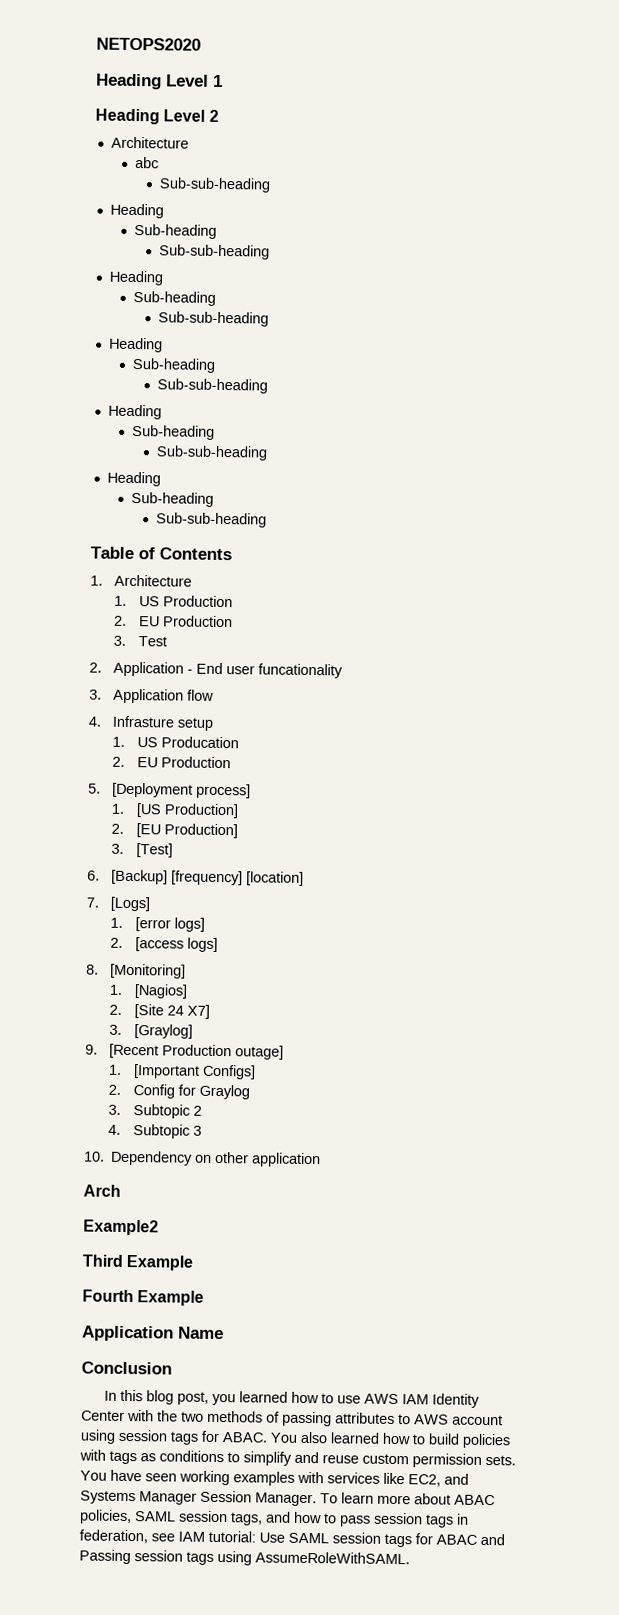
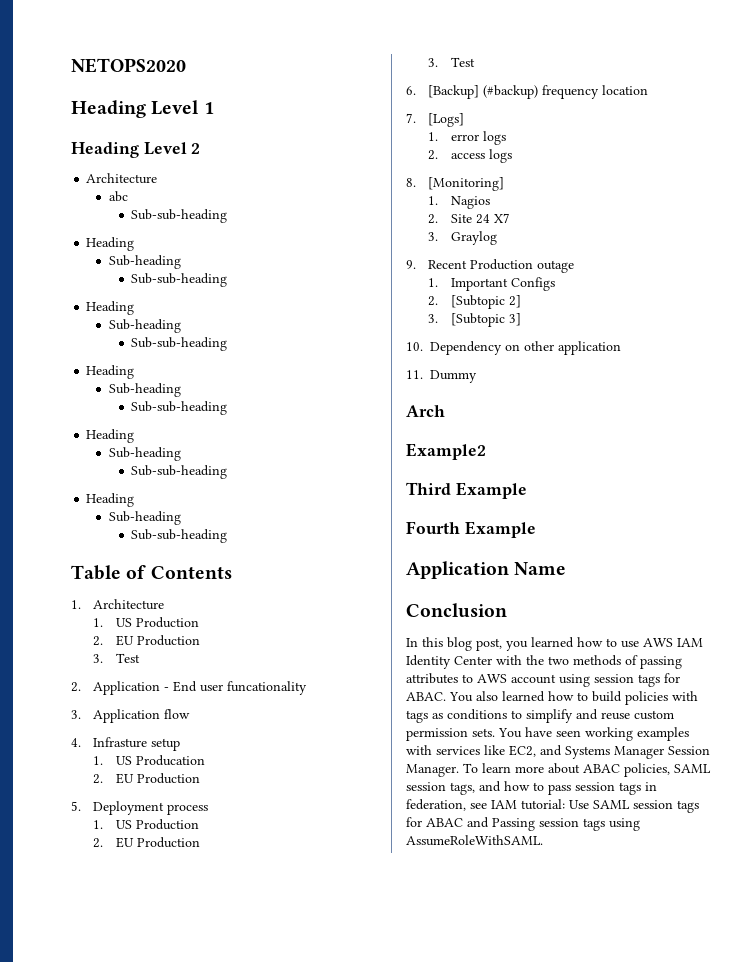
[112,782,252,799] [111,803,239,819] [111,823,238,839] [111,843,173,858] [Deployment process] // 1. [US Production] // 2. [EU Production] // 3. [Test] -> [93,801,209,815] [93,819,199,830] [93,837,200,848] [428,57,475,67] Deployment process // 1. US Production // 2. EU Production // 3. Test
[171,870,305,886] [frequency] [location] -> [483,85,649,99] (#backup) frequency location
[134,917,205,932] [110,937,218,952] [error logs] // 2. [access logs] -> [450,131,506,145] [428,149,512,163] error logs // 2. access logs
[133,984,188,999] [109,1004,210,1019] [109,1024,193,1039] [85,1043,285,1060] [109,1064,256,1080] [108,1084,250,1100] [108,1104,202,1119] [108,1124,202,1139] [Nagios] // 2. [Site 24 X7] // 3. [Graylog] // 9. [Recent Production outage] // 1. [Important Configs] // 2. Config for Graylog // 3. Subtopic 2 // 4. Subtopic 3 -> [450,196,490,209] [428,213,510,224] [428,231,497,245] [406,259,575,273] [428,277,555,291] [428,295,521,309] [428,313,521,327] Nagios // 2. Site 24 X7 // 3. Graylog // 9. Recent Production outage // 1. Important Configs // 2. [Subtopic 2] // 3. [Subtopic 3]
(322, 1160) none -> [406,370,477,383] // 11. Dummy

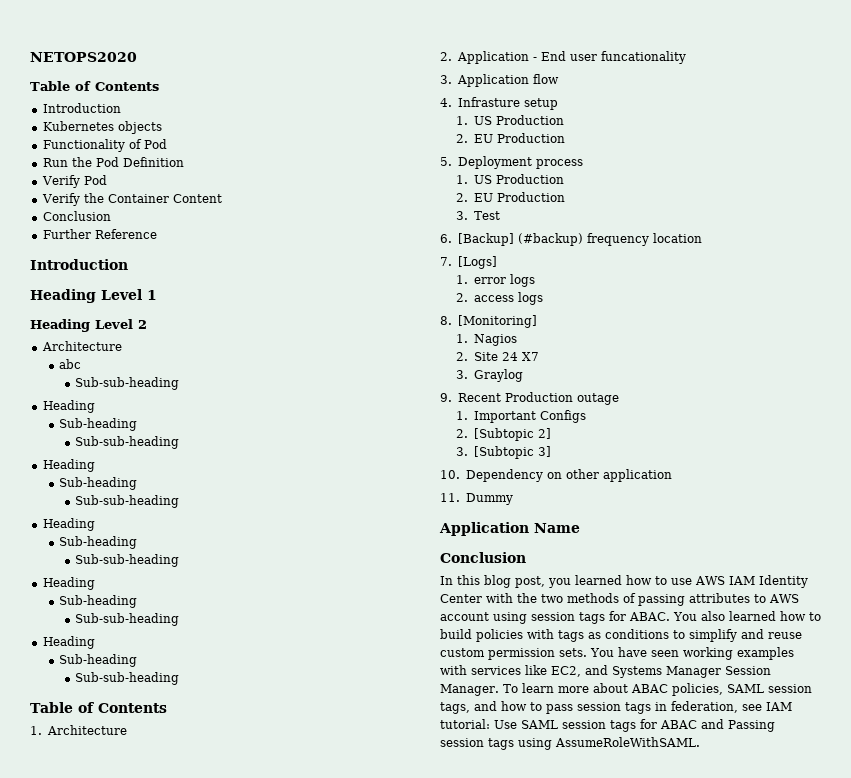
(186, 65) none -> [30,81,159,91] [42,103,121,113] [42,121,162,134] [42,139,167,152] [42,157,184,167] [41,175,107,188] [41,193,222,206] [42,211,111,221] [42,229,157,239] [30,259,128,270] // Table of Contents // Introduction // Kubernetes objects // Functionality of Pod // Run the Pod Definition // Verify Pod // Verify the Container Content // Conclusion // Further Reference // Introduction
[93,617,199,628] [93,635,200,646] [93,653,140,663] // 1. US Production // 2. EU Production // 3. Test -> (127, 730) none
[135,755,205,766] Producation -> [496,115,565,125] Production
[406,405,445,417] [406,443,486,460] [406,482,527,499] [406,521,536,538] // Arch // Example2 // Third Example // Fourth Example -> (513, 499) none

